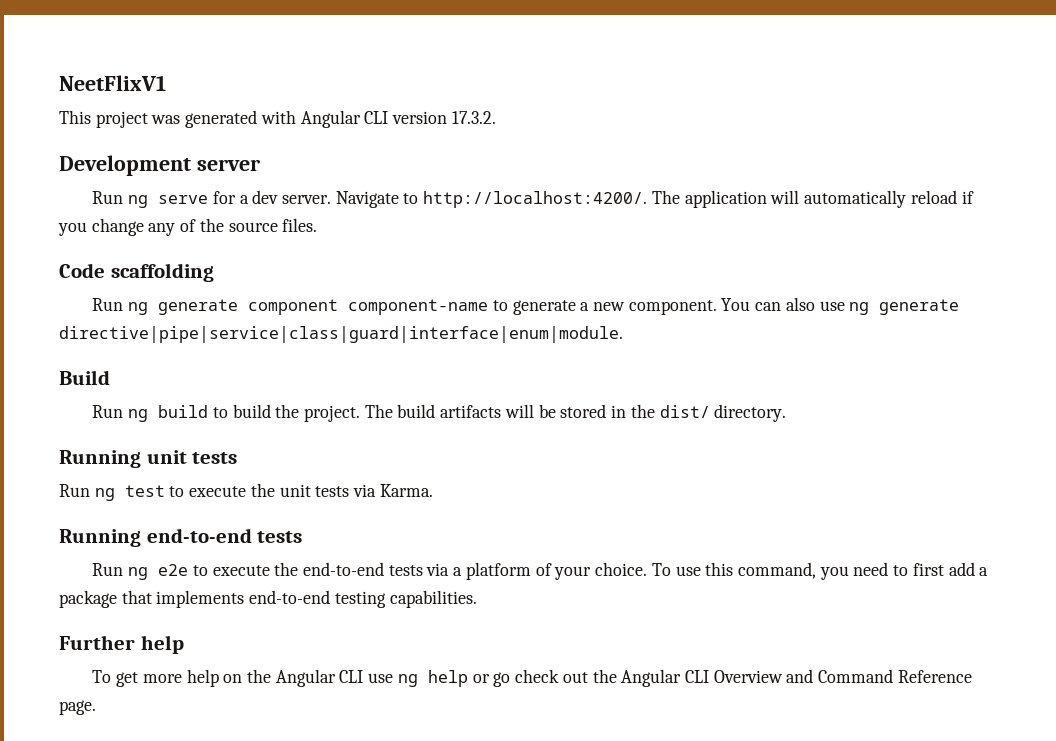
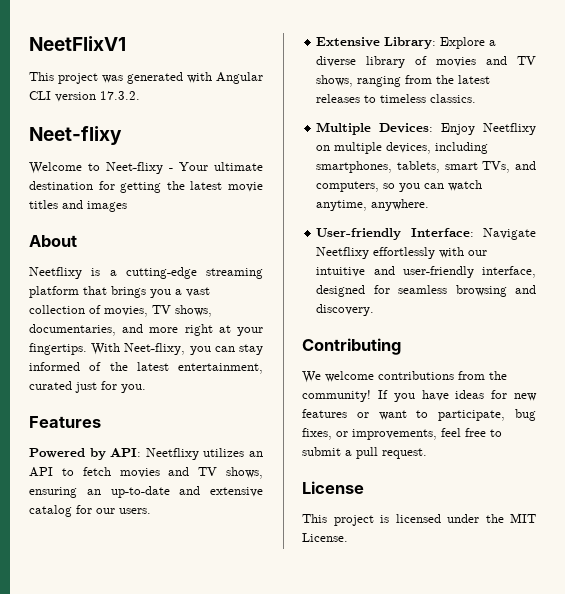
[59,155,260,176] [92,190,974,208] [58,218,318,236] [59,263,214,282] [92,297,960,315] [59,326,623,343] [59,370,110,385] [92,404,787,422] [59,450,238,468] [59,483,433,501] [59,528,303,547] [92,562,989,580] [59,590,477,608] [59,635,184,654] [92,669,972,687] [59,700,96,715] Development server // Run ng serve for a dev server. Navigate to http://localhost:4200/. The application will automatically reload if you change any of the source files. // Code scaffolding // Run ng generate component component-name to generate a new component. You can also use ng generate directive|pipe|service|class|guard|interface|enum|module. // Build // Run ng build to build the project. The build artifacts will be stored in the dist/ directory. // Running unit tests // Run ng test to execute the unit tests via Karma. // Running end-to-end tests // Run ng e2e to execute the end-to-end tests via a platform of your choice. To use this command, you need to first add a package that implements end-to-end testing capabilities. // Further help // To get more help on the Angular CLI use ng help or go check out the Angular CLI Overview and Command Reference page. -> [29,126,122,145] [29,162,263,174] [29,181,263,193] [29,200,127,212] [29,235,77,247] [29,267,263,279] [29,286,210,298] [29,305,212,317] [29,324,263,336] [29,343,263,355] [29,362,263,374] [29,381,146,393] [29,416,101,428] [29,448,263,460] [29,467,263,479] [29,486,263,498] [29,505,151,517] [316,37,497,49] [316,56,536,68] [316,75,491,87] [316,94,477,103] [316,122,536,135] [316,142,489,154] [316,161,536,173] [316,180,483,192] [316,199,430,211] [316,228,536,240] [316,247,488,259] [316,266,536,278] [316,285,536,297] [316,304,375,316] [302,338,401,355] [302,371,507,383] [302,390,537,402] [302,409,536,421] [302,428,502,440] [302,447,427,459] [302,481,364,494] [302,513,536,526] [302,533,348,542] Neet-flixy // Welcome to Neet-flixy - Your ultimate destination for getting the latest movie titles and images // About // Neetflixy is a cutting-edge streaming platform that brings you a vast collection of movies, TV shows, documentaries, and more right at your fingertips. With Neet-flixy, you can stay informed of the latest entertainment, curated just for you. // Features // Powered by API: Neetflixy utilizes an API to fetch movies and TV shows, ensuring an up-to-date and extensive catalog for our users. // Extensive Library: Explore a diverse library of movies and TV shows, ranging from the latest releases to timeless classics. // Multiple Devices: Enjoy Neetflixy on multiple devices, including smartphones, tablets, smart TVs, and computers, so you can watch anytime, anywhere. // User-friendly Interface: Navigate Neetflixy effortlessly with our intuitive and user-friendly interface, designed for seamless browsing and discovery. // Contributing // We welcome contributions from the community! If you have ideas for new features or want to participate, bug fixes, or improvements, feel free to submit a pull request. // License // This project is licensed under the MIT License.

